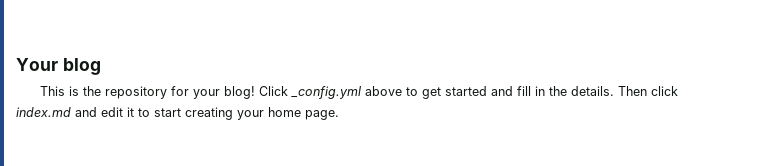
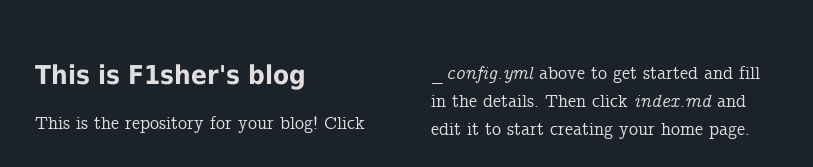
[16,58,58,71] Your -> [35,64,240,85] This is F1sher's

